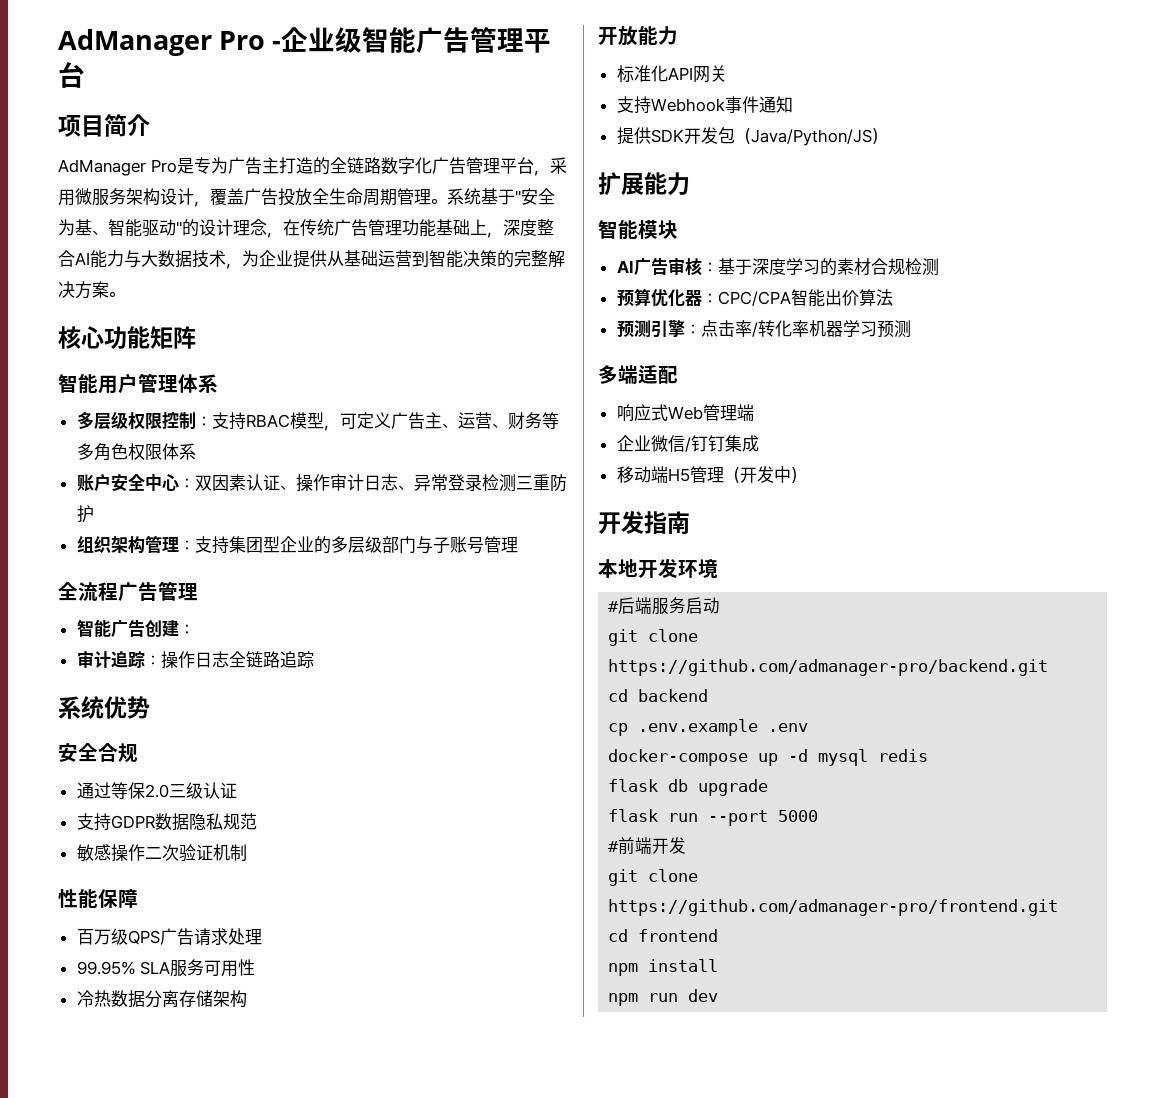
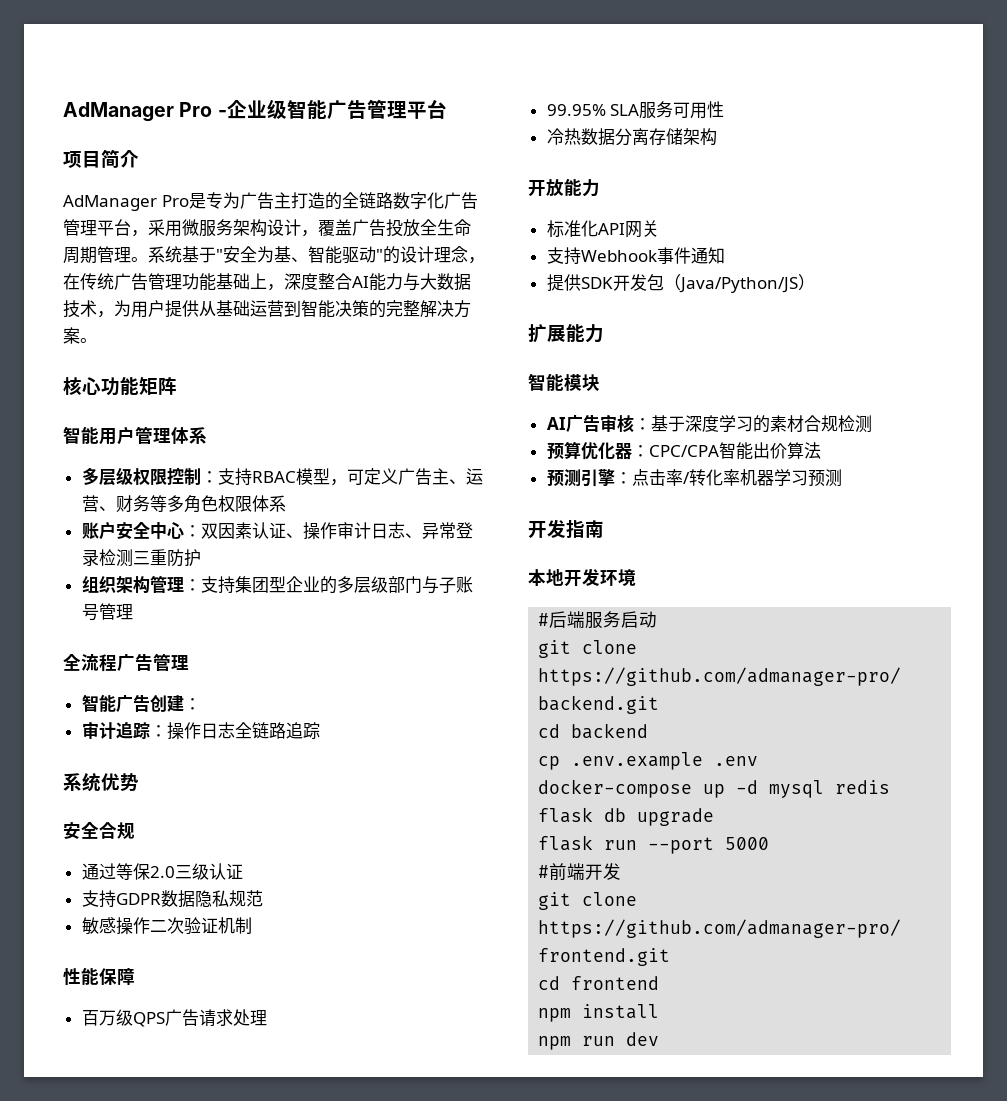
[259,250,293,267] 企业 -> [131,300,165,318] 用户
[598,365,678,384] [616,404,754,422] [616,435,759,452] [616,466,807,483] // 多端适配 // 响应式Web管理端 // 企业微信/钉钉集成 // 移动端H5管理（开发中） -> (842, 478) none

